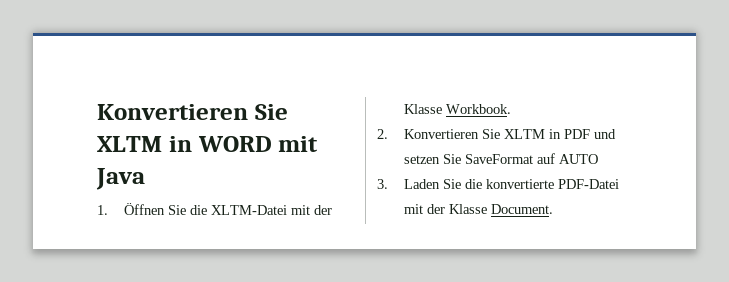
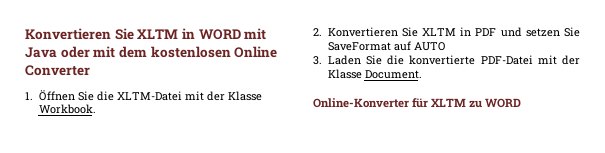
(145, 179) none -> [60,46,278,58] [25,65,90,76] oder mit dem kostenlosen Online Converter
(554, 209) none -> [313,98,522,108] // Online-Konverter für XLTM zu WORD

